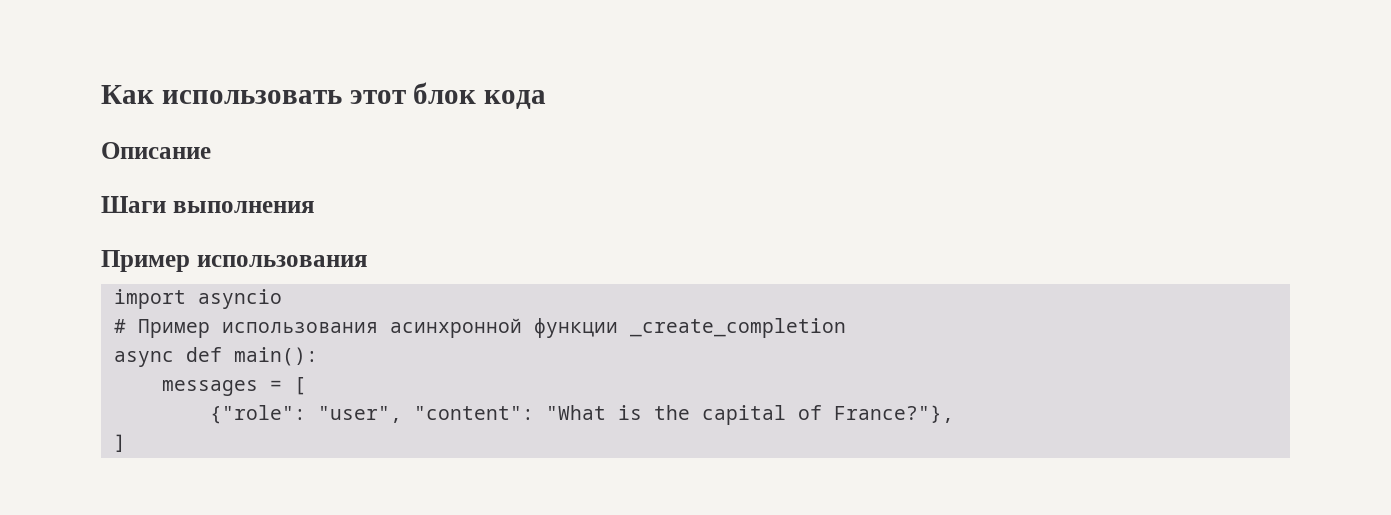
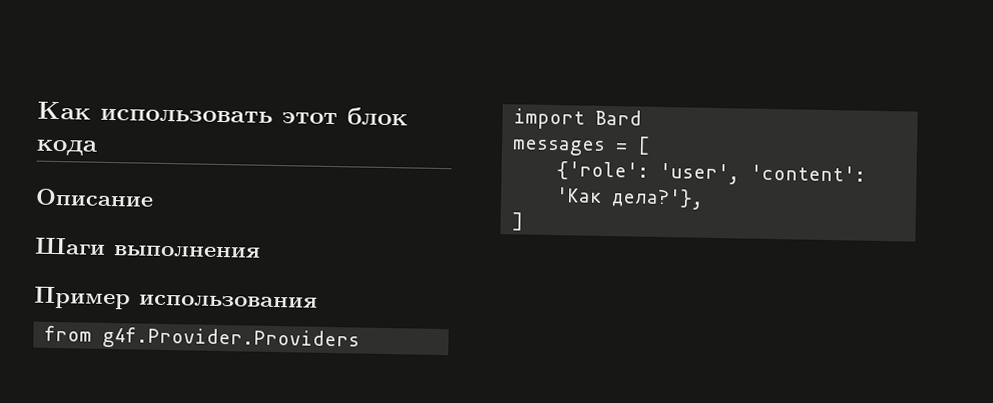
[113,289,282,309] [113,318,846,338] [113,347,318,367] [161,377,306,396] [209,405,954,425] import asyncio // # Пример использования асинхронной функции _create_completion // async def main(): // messages = [ // {"role": "user", "content": "What is the capital of France?"}, -> [44,325,361,352] [513,108,643,130] [512,136,651,156] [556,161,867,185] [555,187,705,210] from g4f.Provider.Providers import Bard // messages = [ // {'role': 'user', 'content': 'Как дела?'},

